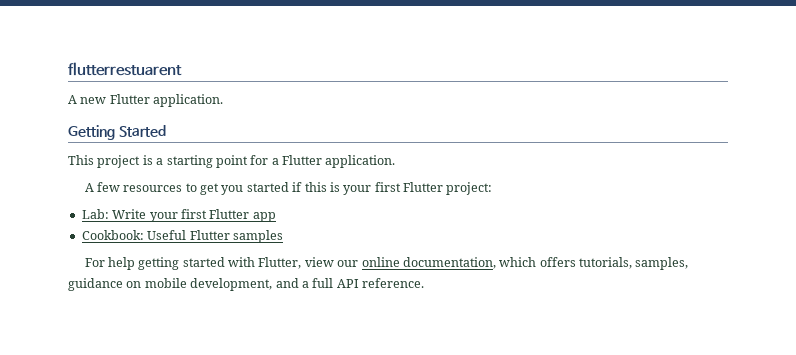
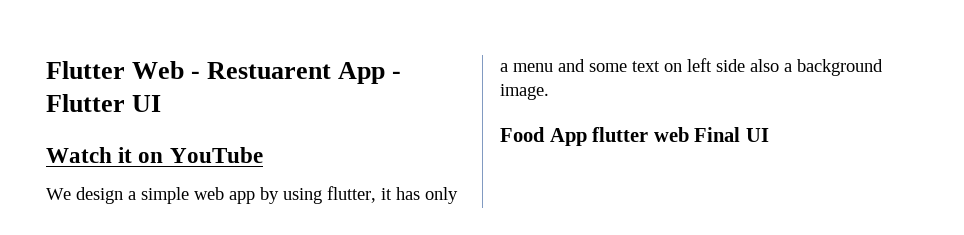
[68,62,182,76] [68,94,224,107] [68,125,166,140] [68,155,396,168] [84,182,493,195] [81,209,276,222] [81,230,283,243] [84,257,689,270] [68,278,424,291] flutterrestuarent // A new Flutter application. // Getting Started // This project is a starting point for a Flutter application. // A few resources to get you started if this is your first Flutter project: // Lab: Write your first Flutter app // Cookbook: Useful Flutter samples // For help getting started with Flutter, view our online documentation, which offers tutorials, samples, guidance on mobile development, and a full API reference. -> [46,61,402,84] [46,94,162,112] [46,147,263,163] [46,186,458,204] [500,58,883,76] [500,84,549,100] [500,127,769,146] Flutter Web - Restuarent App - Flutter UI // Watch it on YouTube // We design a simple web app by using flutter, it has only a menu and some text on left side also a background image. // Food App flutter web Final UI

